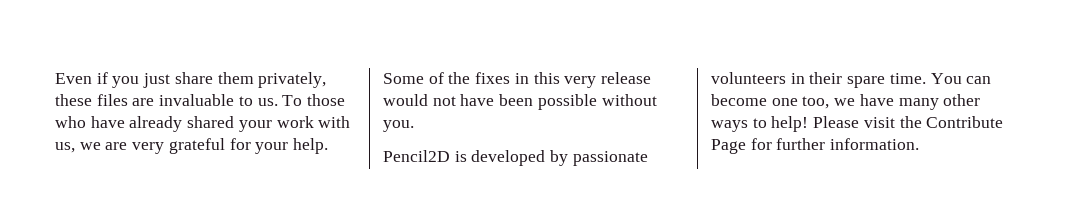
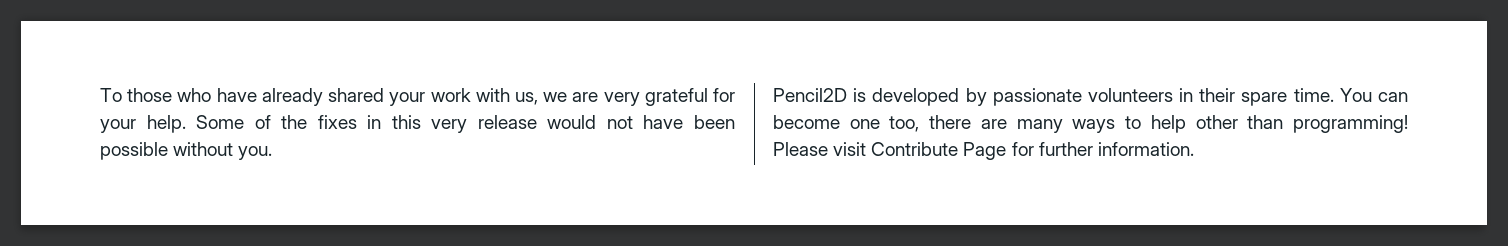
[55,72,327,88] [55,94,278,106] Even if you just share them privately, these files are invaluable to us. -> (100, 95) none
[834,94,981,110] [711,116,809,132] we have many other ways to help! -> [929,115,1408,133] there are many ways to help other than programming!
[899,116,922,128] the -> (867, 149) none

